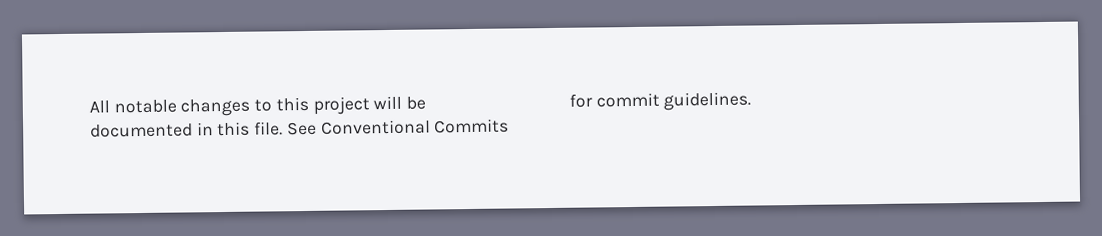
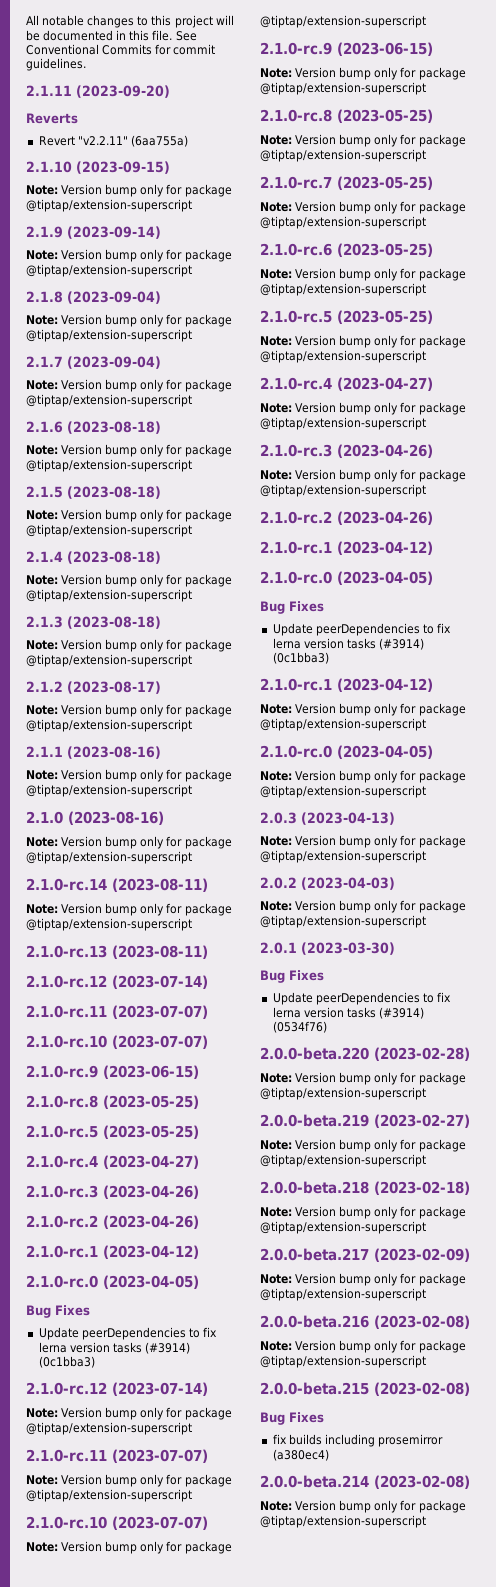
(752, 101) none -> [26,85,170,98] [26,113,78,124] [38,135,188,147] [26,161,170,174] [26,184,232,197] [26,199,192,212] [26,226,161,239] [26,249,232,262] [26,264,192,277] [26,291,161,304] [26,314,232,327] [26,329,192,342] [26,356,161,369] [26,379,232,392] [26,394,192,407] [26,421,161,434] [26,444,232,457] [26,459,192,472] [26,486,161,499] [26,509,232,522] [26,524,192,537] [26,551,161,564] [26,574,232,587] [26,589,192,602] [26,616,161,629] [26,639,232,652] [26,654,192,667] [26,681,161,694] [26,704,232,717] [26,719,192,732] [26,746,161,759] [26,769,232,782] [26,784,192,797] [26,811,164,825] [26,836,232,849] [26,851,192,864] [26,878,208,892] [26,903,232,916] [26,918,192,931] [26,945,208,959] [26,975,208,989] [26,1005,208,1019] [26,1035,208,1049] [26,1065,199,1079] [26,1095,199,1109] [26,1125,199,1139] [26,1155,199,1169] [26,1185,199,1199] [26,1215,199,1229] [26,1245,199,1259] [26,1275,199,1289] [26,1305,90,1318] [38,1327,217,1340] [38,1342,190,1354] [38,1356,95,1368] [26,1382,208,1396] [26,1407,232,1420] [26,1422,192,1435] [26,1449,208,1463] [26,1474,232,1487] [26,1489,192,1502] [26,1516,208,1530] [26,1541,232,1554] [260,15,426,28] [260,42,433,56] [260,67,466,80] [260,82,426,95] [260,109,433,123] [260,134,466,147] [260,149,426,162] [260,176,433,190] [260,201,466,214] [260,216,426,229] [260,243,433,257] [260,268,466,281] [260,283,426,296] [260,310,433,324] [260,335,466,348] [260,350,426,363] [260,377,433,391] [260,402,466,415] [260,417,426,430] [260,444,433,458] [260,469,466,482] [260,484,426,497] [260,511,433,525] [260,541,433,555] [260,571,433,585] [260,601,324,614] [272,623,451,636] [272,638,424,650] [272,652,329,664] [260,678,433,692] [260,703,466,716] [260,718,426,731] [260,745,433,759] [260,770,466,783] [260,785,426,798] [260,812,395,825] [260,835,466,848] [260,850,426,863] [260,877,395,890] [260,900,466,913] [260,915,426,928] [260,942,395,955] [260,970,324,983] [272,992,451,1005] [272,1007,424,1019] [272,1021,327,1033] [260,1047,470,1061] [260,1072,466,1085] [260,1087,426,1100] [260,1114,470,1128] [260,1139,466,1152] [260,1154,426,1167] [260,1181,470,1195] [260,1206,466,1219] [260,1221,426,1234] [260,1248,470,1262] [260,1273,466,1286] [260,1288,426,1301] [260,1315,470,1329] [260,1340,466,1353] [260,1355,426,1368] [260,1382,470,1396] [260,1412,324,1425] [272,1434,443,1447] [272,1449,329,1461] [260,1475,470,1489] [260,1500,466,1513] [260,1515,426,1528] // 2.1.11 (2023-09-20) // Reverts // Revert "v2.2.11" (6aa755a) // 2.1.10 (2023-09-15) // Note: Version bump only for package @tiptap/extension-superscript // 2.1.9 (2023-09-14) // Note: Version bump only for package @tiptap/extension-superscript // 2.1.8 (2023-09-04) // Note: Version bump only for package @tiptap/extension-superscript // 2.1.7 (2023-09-04) // Note: Version bump only for package @tiptap/extension-superscript // 2.1.6 (2023-08-18) // Note: Version bump only for package @tiptap/extension-superscript // 2.1.5 (2023-08-18) // Note: Version bump only for package @tiptap/extension-superscript // 2.1.4 (2023-08-18) // Note: Version bump only for package @tiptap/extension-superscript // 2.1.3 (2023-08-18) // Note: Version bump only for package @tiptap/extension-superscript // 2.1.2 (2023-08-17) // Note: Version bump only for package @tiptap/extension-superscript // 2.1.1 (2023-08-16) // Note: Version bump only for package @tiptap/extension-superscript // 2.1.0 (2023-08-16) // Note: Version bump only for package @tiptap/extension-superscript // 2.1.0-rc.14 (2023-08-11) // Note: Version bump only for package @tiptap/extension-superscript // 2.1.0-rc.13 (2023-08-11) // 2.1.0-rc.12 (2023-07-14) // 2.1.0-rc.11 (2023-07-07) // 2.1.0-rc.10 (2023-07-07) // 2.1.0-rc.9 (2023-06-15) // 2.1.0-rc.8 (2023-05-25) // 2.1.0-rc.5 (2023-05-25) // 2.1.0-rc.4 (2023-04-27) // 2.1.0-rc.3 (2023-04-26) // 2.1.0-rc.2 (2023-04-26) // 2.1.0-rc.1 (2023-04-12) // 2.1.0-rc.0 (2023-04-05) // Bug Fixes // Update peerDependencies to fix lerna version tasks (#3914) (0c1bba3) // 2.1.0-rc.12 (2023-07-14) // Note: Version bump only for package @tiptap/extension-superscript // 2.1.0-rc.11 (2023-07-07) // Note: Version bump only for package @tiptap/extension-superscript // 2.1.0-rc.10 (2023-07-07) // Note: Version bump only for package @tiptap/extension-superscript // 2.1.0-rc.9 (2023-06-15) // Note: Version bump only for package @tiptap/extension-superscript // 2.1.0-rc.8 (2023-05-25) // Note: Version bump only for package @tiptap/extension-superscript // 2.1.0-rc.7 (2023-05-25) // Note: Version bump only for package @tiptap/extension-superscript // 2.1.0-rc.6 (2023-05-25) // Note: Version bump only for package @tiptap/extension-superscript // 2.1.0-rc.5 (2023-05-25) // Note: Version bump only for package @tiptap/extension-superscript // 2.1.0-rc.4 (2023-04-27) // Note: Version bump only for package @tiptap/extension-superscript // 2.1.0-rc.3 (2023-04-26) // Note: Version bump only for package @tiptap/extension-superscript // 2.1.0-rc.2 (2023-04-26) // 2.1.0-rc.1 (2023-04-12) // 2.1.0-rc.0 (2023-04-05) // Bug Fixes // Update peerDependencies to fix lerna version tasks (#3914) (0c1bba3) // 2.1.0-rc.1 (2023-04-12) // Note: Version bump only for package @tiptap/extension-superscript // 2.1.0-rc.0 (2023-04-05) // Note: Version bump only for package @tiptap/extension-superscript // 2.0.3 (2023-04-13) // Note: Version bump only for package @tiptap/extension-superscript // 2.0.2 (2023-04-03) // Note: Version bump only for package @tiptap/extension-superscript // 2.0.1 (2023-03-30) // Bug Fixes // Update peerDependencies to fix lerna version tasks (#3914) (0534f76) // 2.0.0-beta.220 (2023-02-28) // Note: Version bump only for package @tiptap/extension-superscript // 2.0.0-beta.219 (2023-02-27) // Note: Version bump only for package @tiptap/extension-superscript // 2.0.0-beta.218 (2023-02-18) // Note: Version bump only for package @tiptap/extension-superscript // 2.0.0-beta.217 (2023-02-09) // Note: Version bump only for package @tiptap/extension-superscript // 2.0.0-beta.216 (2023-02-08) // Note: Version bump only for package @tiptap/extension-superscript // 2.0.0-beta.215 (2023-02-08) // Bug Fixes // fix builds including prosemirror (a380ec4) // 2.0.0-beta.214 (2023-02-08) // Note: Version bump only for package @tiptap/extension-superscript

